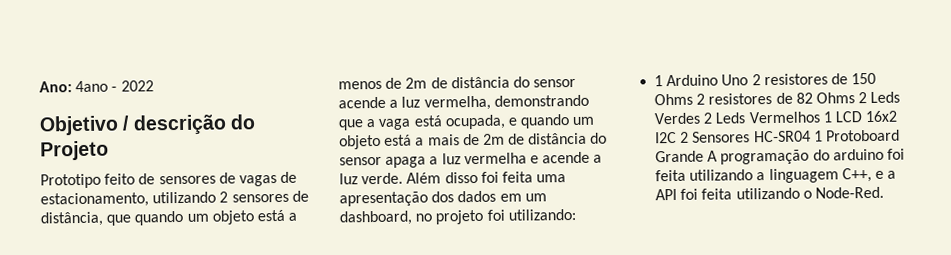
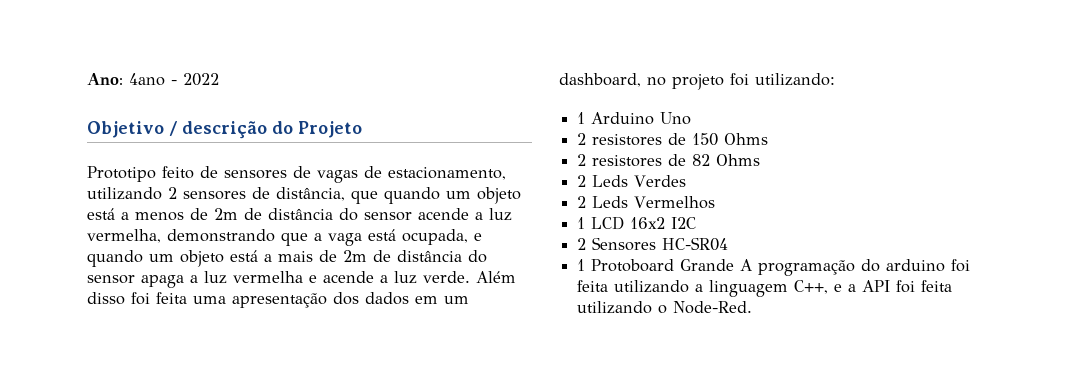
(749, 80) none -> (692, 118) //
(694, 99) none -> (769, 139) //
(855, 98) none -> (761, 160) //
(701, 118) none -> (687, 181) //
(820, 117) none -> (716, 202) //
(678, 137) none -> (697, 223) //
(811, 136) none -> (729, 244) //

